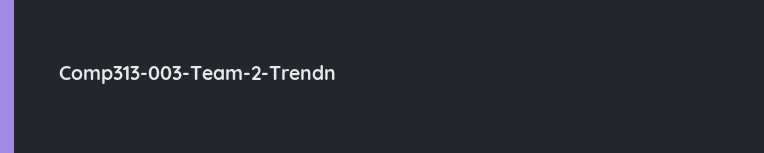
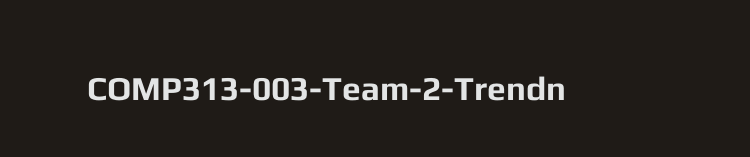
[59,65,336,84] Comp313-003-Team-2-Trendn -> [87,76,566,101] COMP313-003-Team-2-Trendn

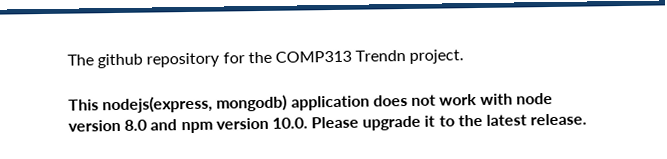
[87,76,566,101] COMP313-003-Team-2-Trendn -> [67,49,465,69] [68,92,554,114] [68,113,588,134] The github repository for the COMP313 Trendn project. // This nodejs(express, mongodb) application does not work with node version 8.0 and npm version 10.0. Please upgrade it to the latest release.

